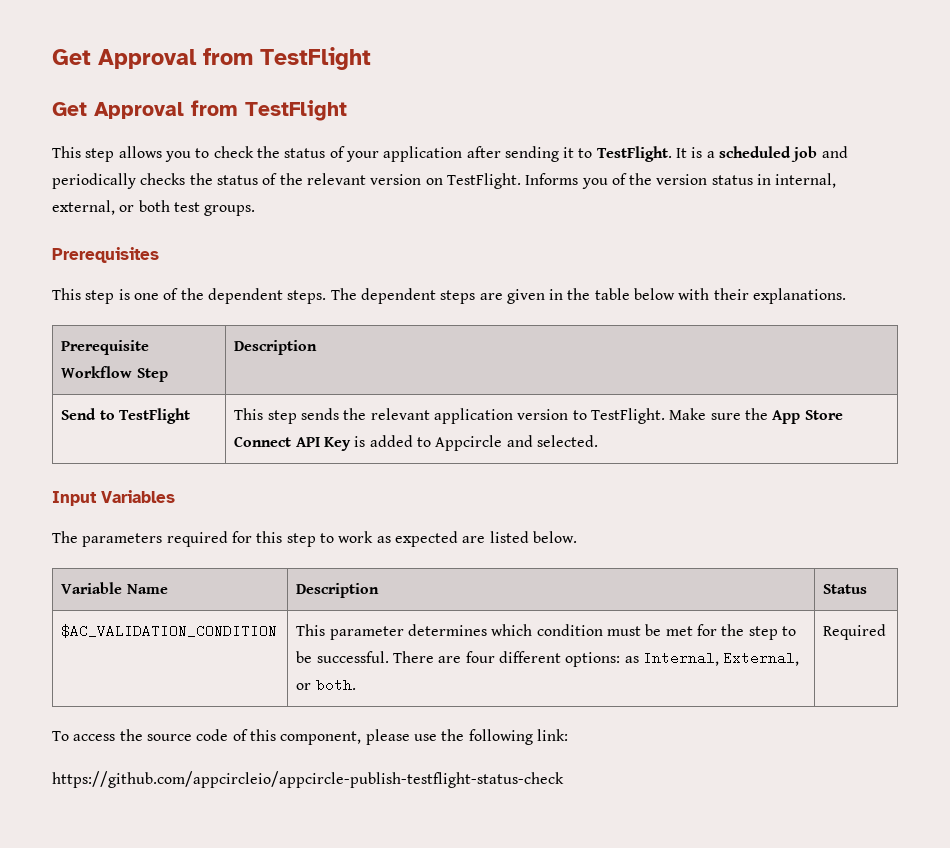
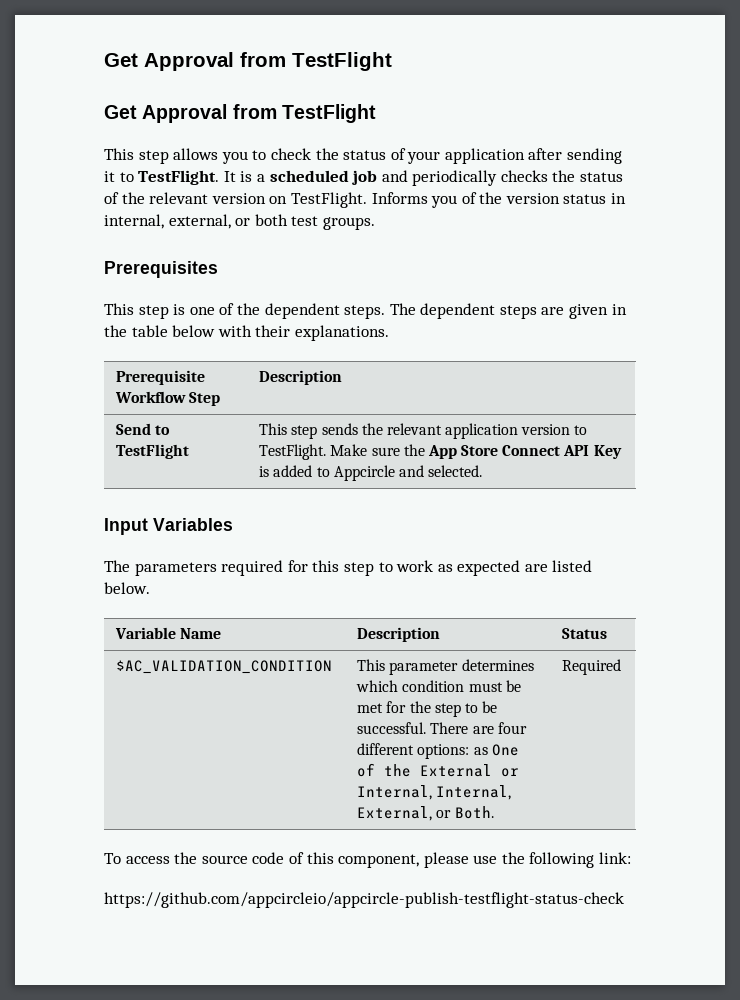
(639, 659) none -> [491,744,519,756] [357,763,520,777] [357,785,433,800] One of the External or Internal,
[315,678,356,692] both. -> [454,806,494,819] Both.

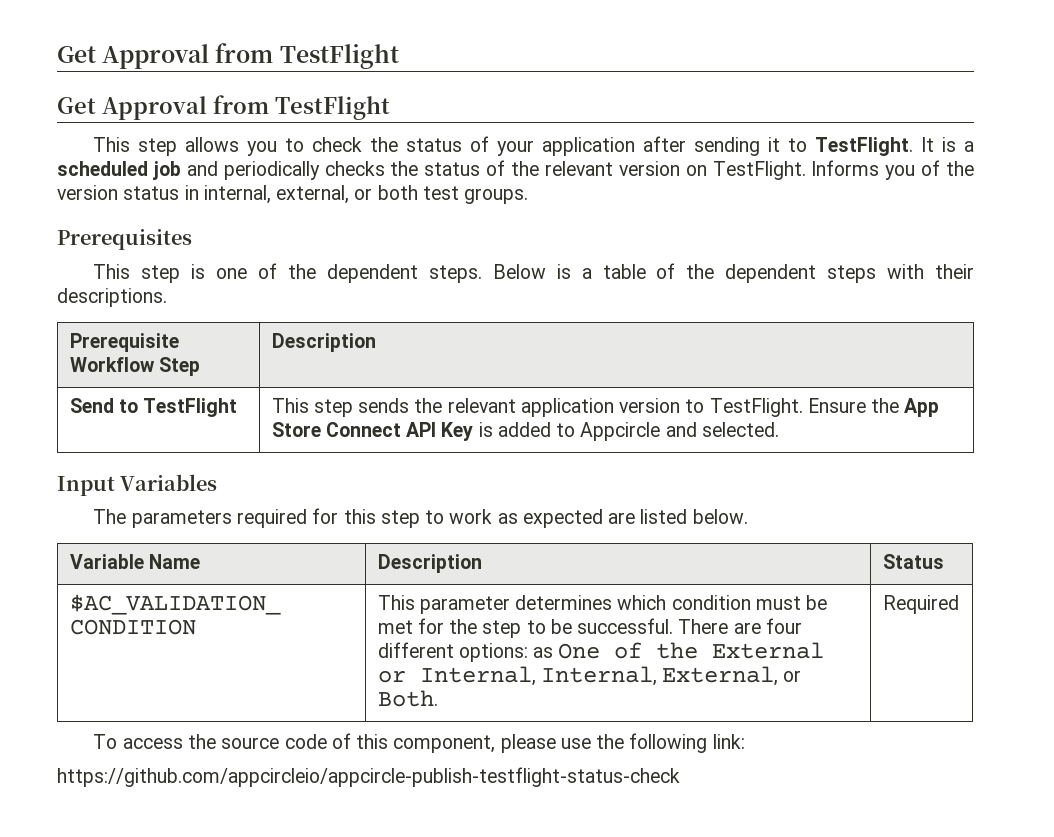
[389,303,627,319] [104,325,216,337] The dependent steps are given in the table below -> [492,263,877,283] Below is a table of the dependent steps
[294,325,389,341] explanations. -> [57,288,167,307] descriptions.
[330,444,400,456] Make sure -> [807,398,866,413] Ensure

